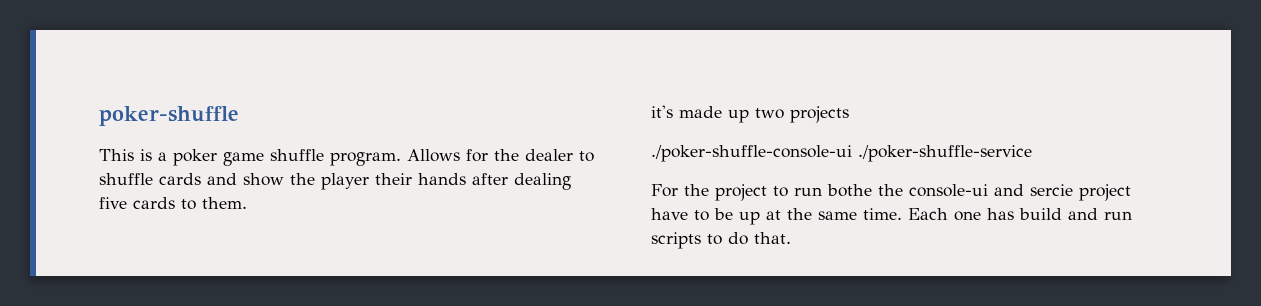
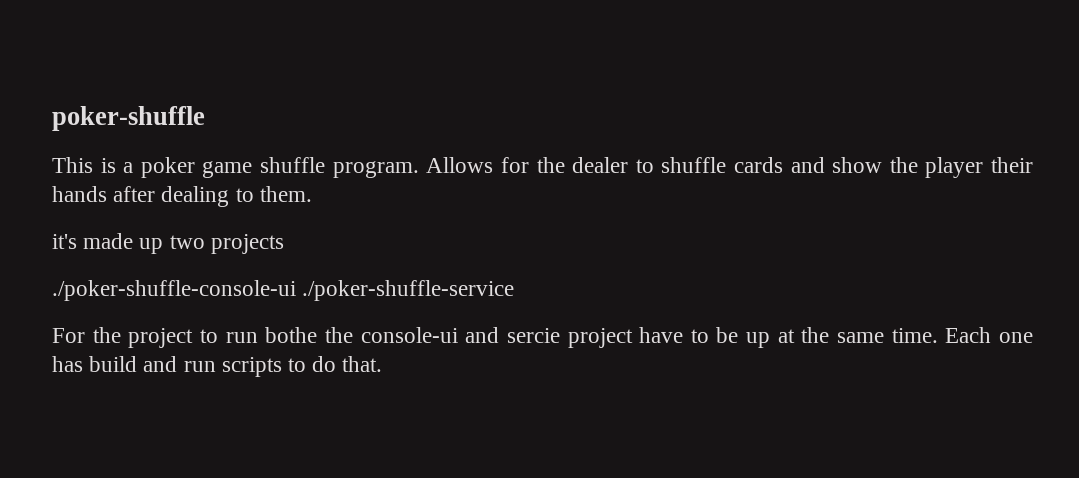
[99,197,175,209] five cards -> (230, 196) none

